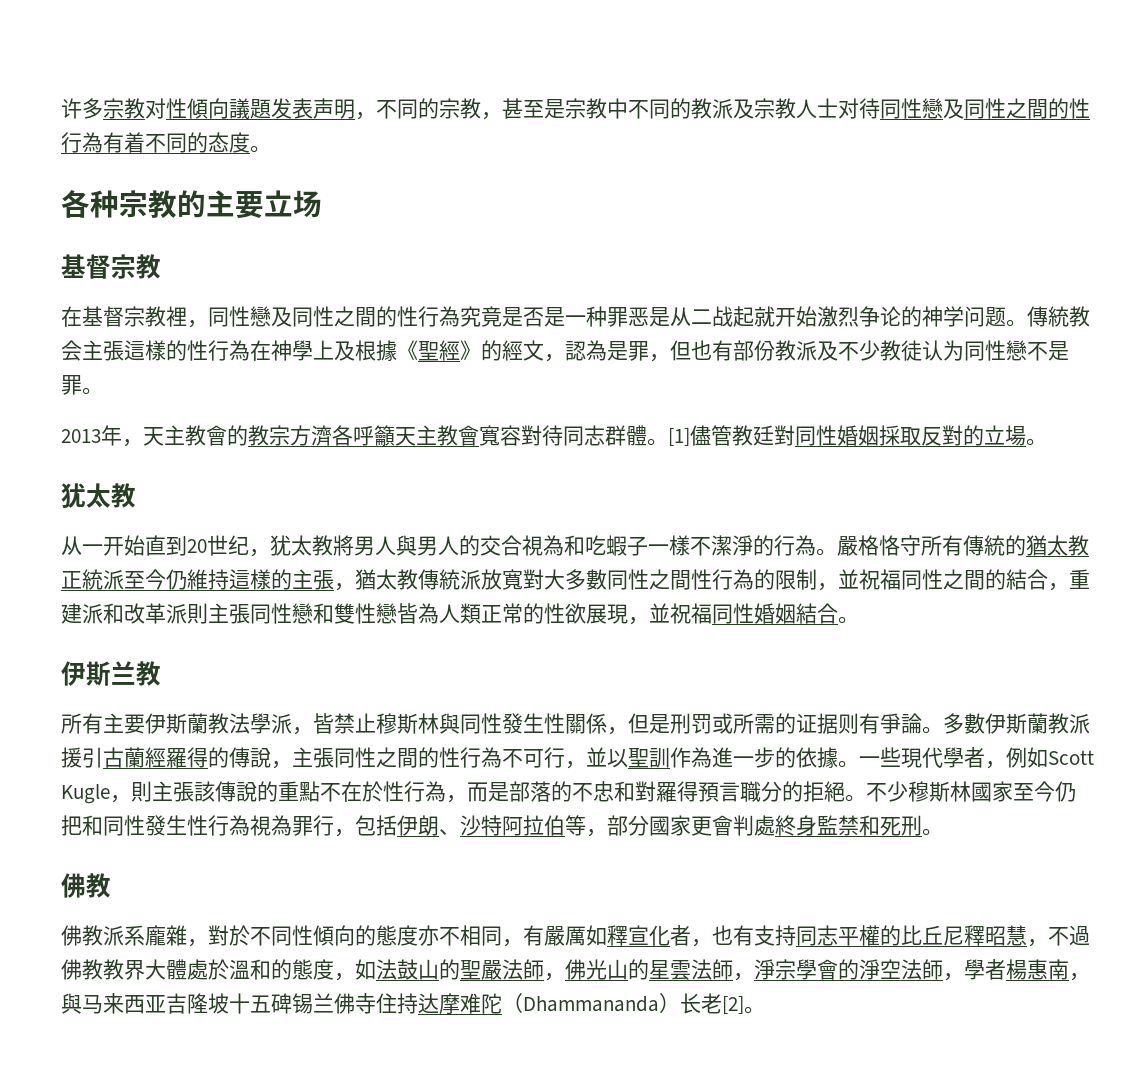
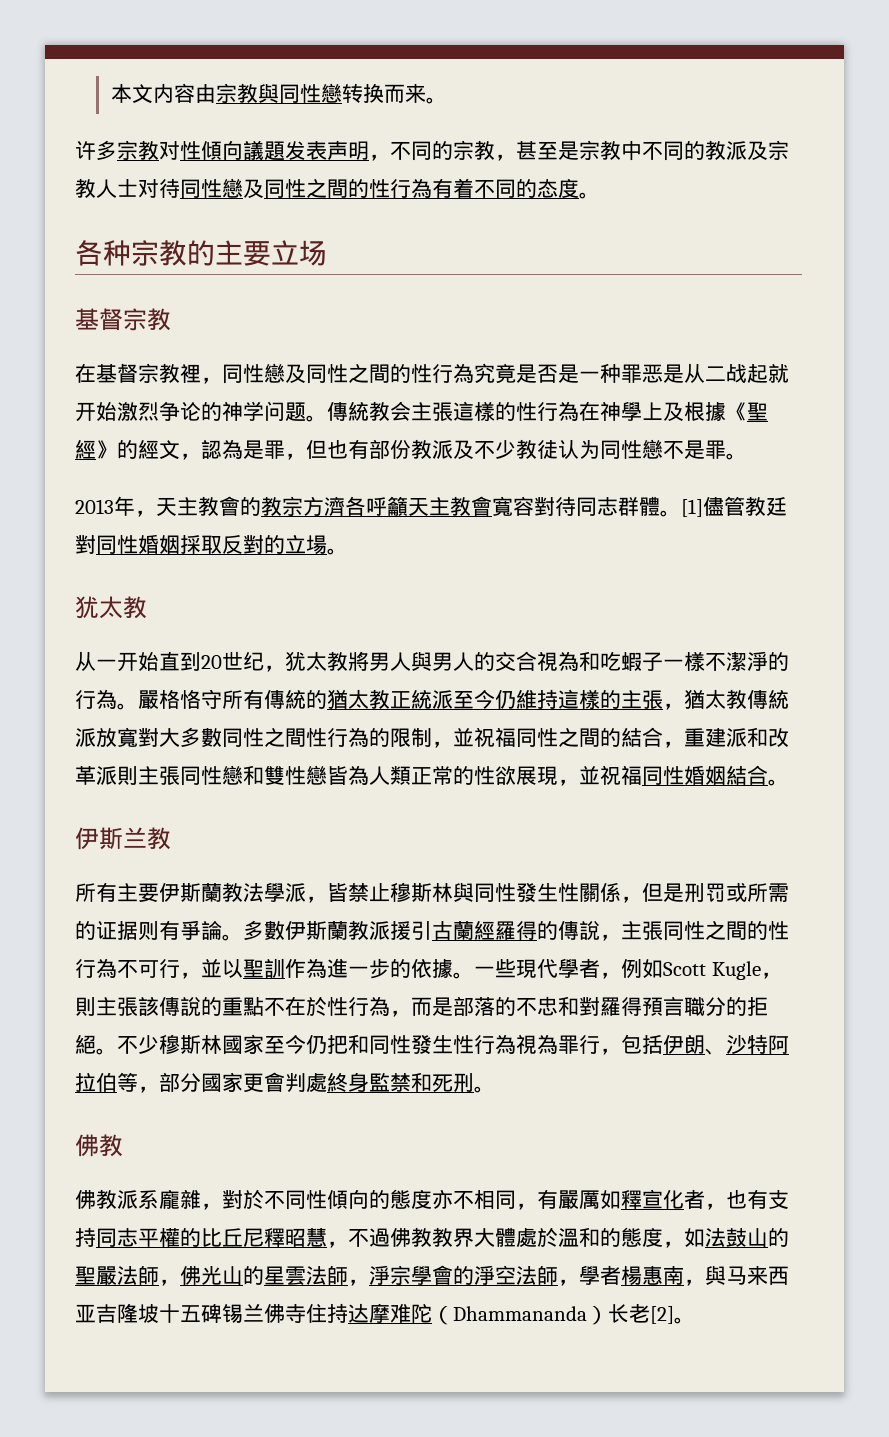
(61, 108) none -> [110,83,447,104] 本文内容由宗教與同性戀转换而来。 //

